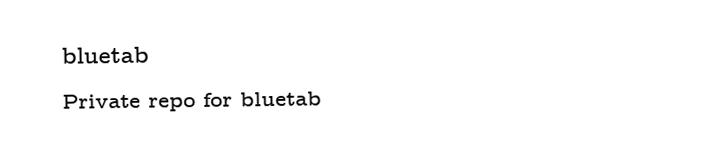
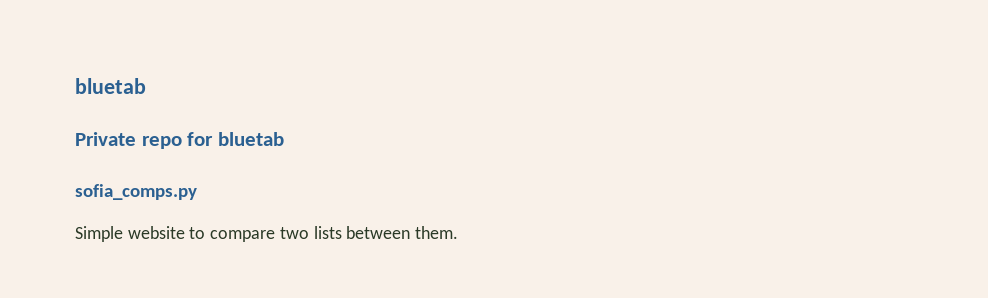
(322, 99) none -> [75,184,197,200] [75,226,459,242] // sofia_comps.py // Simple website to compare two lists between them.

